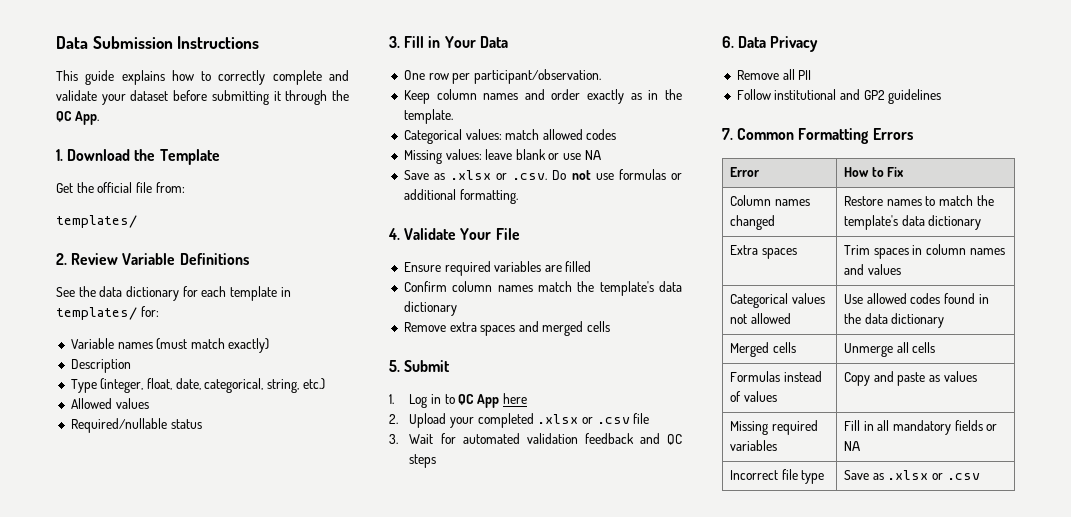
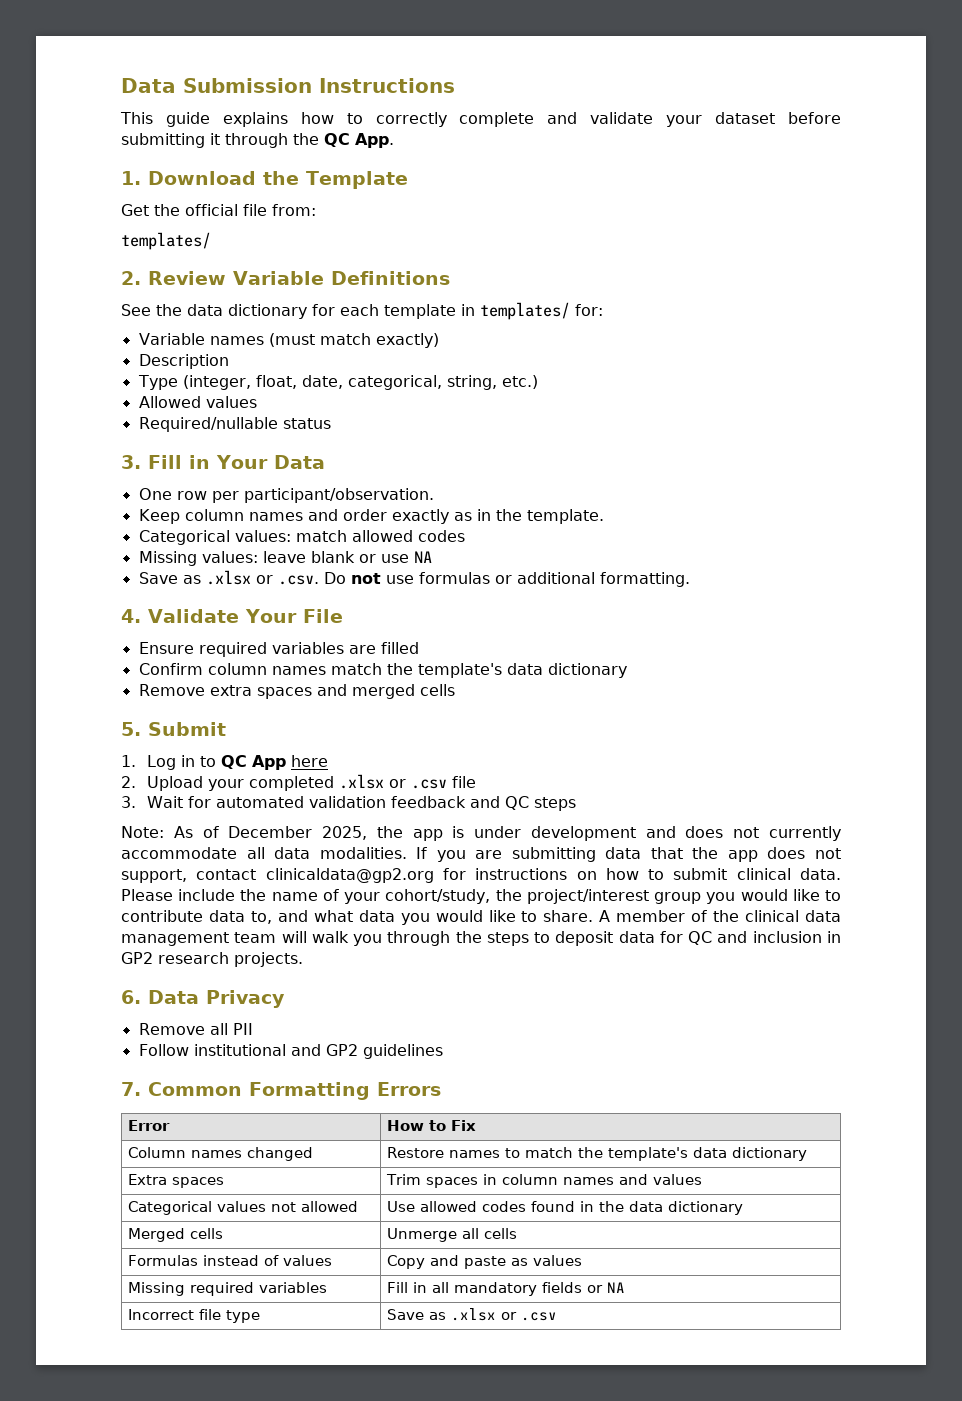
(437, 461) none -> [121,826,841,841] [121,847,842,862] [121,868,841,883] [121,889,842,904] [121,910,841,925] [121,931,841,946] [121,952,303,967] // Note: As of December 2025, the app is under development and does not currently accommodate all data modalities. If you are submitting data that the app does not support, contact clinicaldata@gp2.org for instructions on how to submit clinical data. Please include the name of your cohort/study, the project/interest group you would like to contribute data to, and what data you would like to share. A member of the clinical data management team will walk you through the steps to deposit data for QC and inclusion in GP2 research projects.

